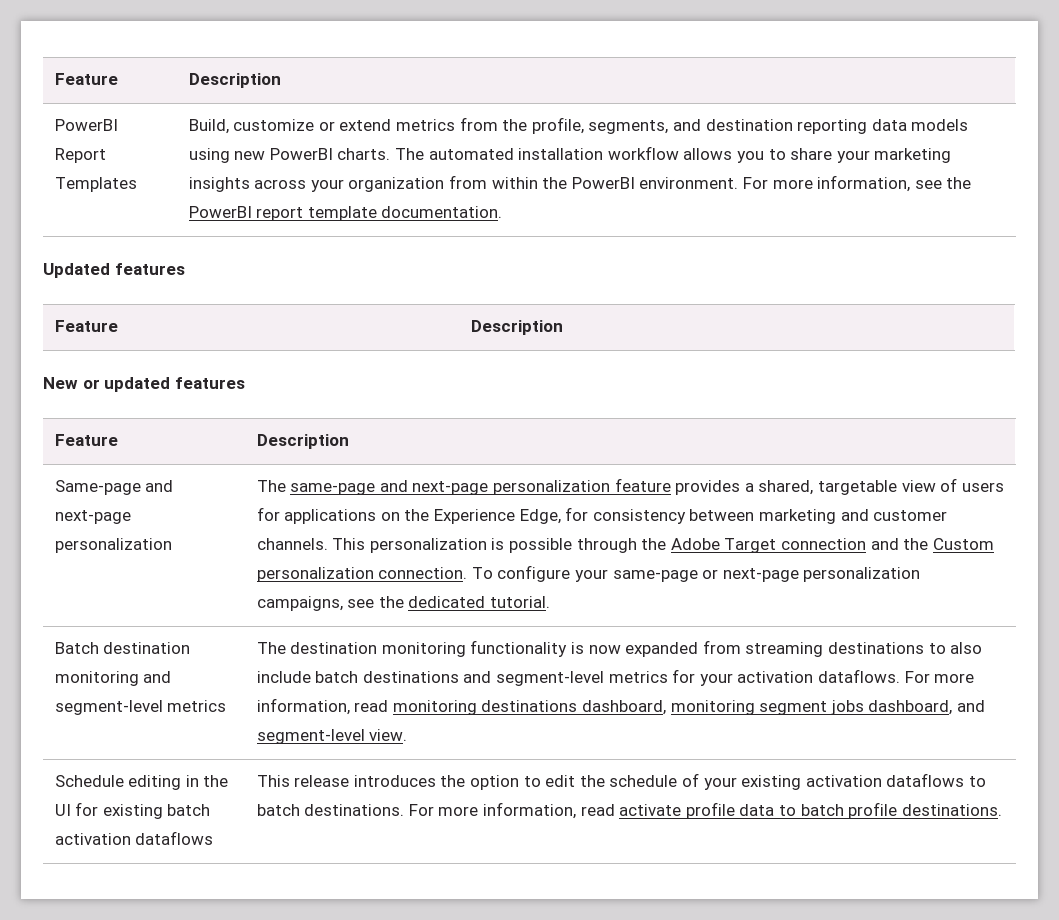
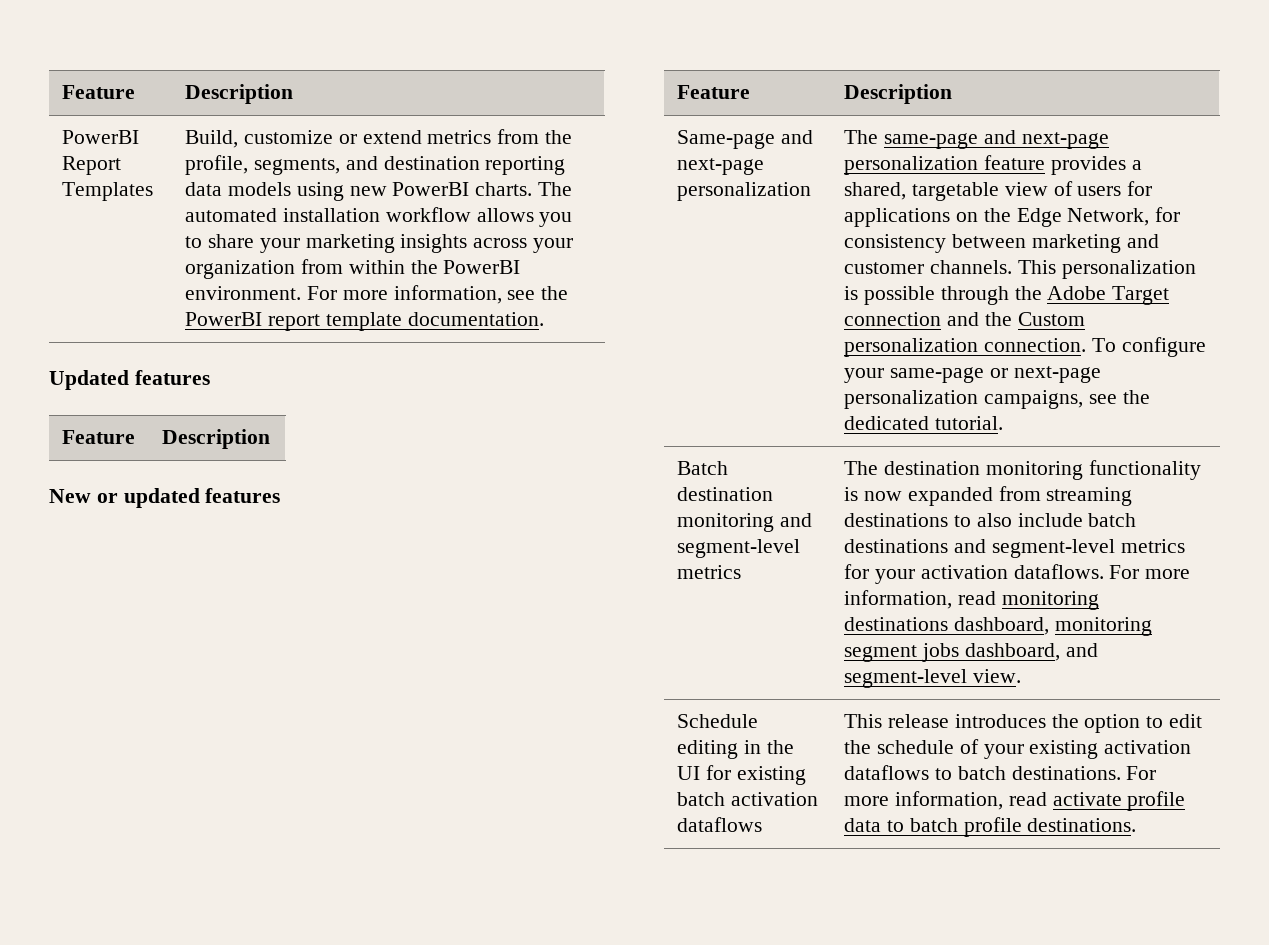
[434,509,561,524] Experience Edge, -> [1016,208,1150,227] Edge Network,

